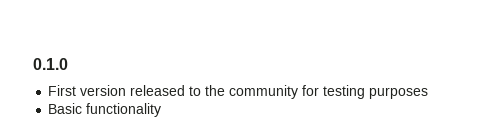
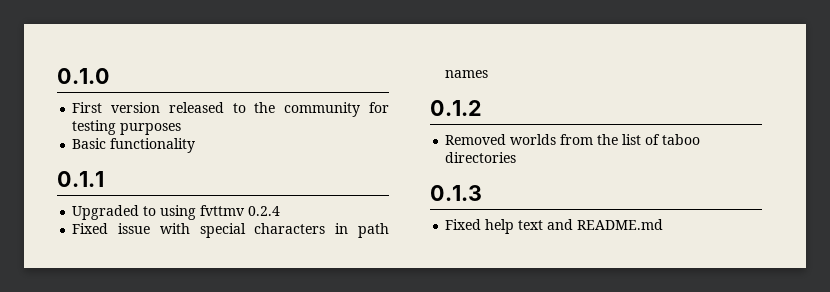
(162, 110) none -> [57,171,104,187] [72,205,281,220] [72,223,389,238] [445,70,489,78] [430,100,482,116] [445,134,701,145] [445,152,517,163] [430,185,482,201] [445,219,664,234] // 0.1.1 // Upgraded to using fvttmv 0.2.4 // Fixed issue with special characters in path names // 0.1.2 // Removed worlds from the list of taboo directories // 0.1.3 // Fixed help text and README.md

